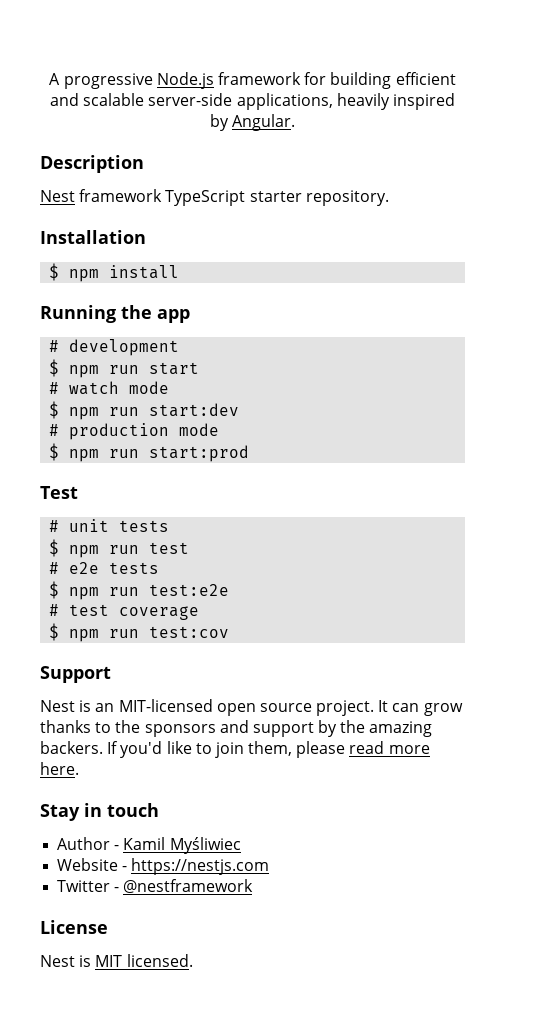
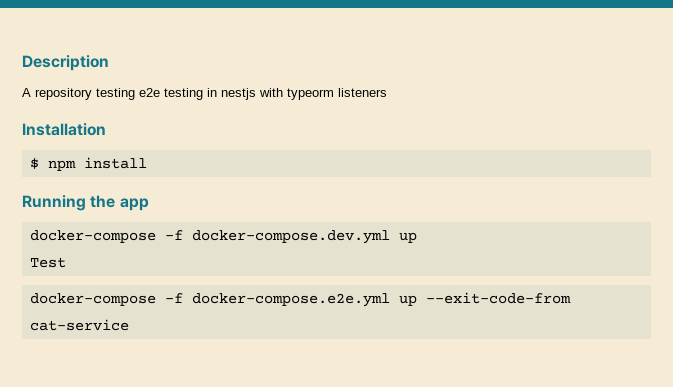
[49,72,456,89] [50,93,455,110] [209,114,296,131] [40,155,144,173] [40,189,389,206] A progressive Node.js framework for building efficient and scalable server-side applications, heavily inspired by Angular. // Description // Nest framework TypeScript starter repository. -> [22,55,109,71] [22,88,387,100] Description // A repository testing e2e testing in nestjs with typeorm listeners
[49,339,180,356] [49,359,200,378] [49,381,170,395] [49,401,240,420] [49,423,220,440] [49,443,250,462] [40,486,78,499] [49,519,170,532] [49,539,190,558] [49,562,160,574] [49,581,230,600] [49,604,200,620] [49,623,230,642] [40,666,111,683] [40,699,463,716] [40,720,433,737] [40,741,430,758] [40,762,79,775] [40,803,159,821] [57,837,241,854] [57,858,270,875] [57,879,254,893] [40,920,108,934] [40,954,193,967] # development // $ npm run start // # watch mode // $ npm run start:dev // # production mode // $ npm run start:prod // Test // # unit tests // $ npm run test // # e2e tests // $ npm run test:e2e // # test coverage // $ npm run test:cov // Support // Nest is an MIT-licensed open source project. It can grow thanks to the sponsors and support by the amazing backers. If you'd like to join them, please read more here. // Stay in touch // Author - Kamil Myśliwiec // Website - https://nestjs.com // Twitter - @nestframework // License // Nest is MIT licensed. -> [29,230,417,244] [29,257,66,268] [29,292,571,307] [29,319,129,331] docker-compose -f docker-compose.dev.yml up // Test // docker-compose -f docker-compose.e2e.yml up --exit-code-from cat-service

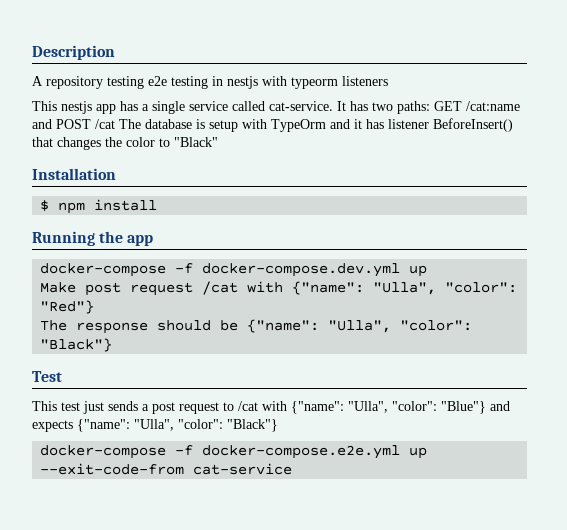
(387, 92) none -> [32,101,520,114] [32,118,513,132] [32,137,218,150] // This nestjs app has a single service called cat-service. It has two paths: GET /cat:name and POST /cat The database is setup with TypeOrm and it has listener BeforeInsert() that changes the color to "Black"
[29,257,66,268] Test -> [40,281,518,296] [40,300,95,314] [40,319,473,334] [40,338,113,352] [32,371,62,382] [32,401,510,414] [32,419,278,432] Make post request /cat with {"name": "Ulla", "color": "Red"} // The response should be {"name": "Ulla", "color": "Black"} // Test // This test just sends a post request to /cat with {"name": "Ulla", "color": "Blue"} and expects {"name": "Ulla", "color": "Black"}

